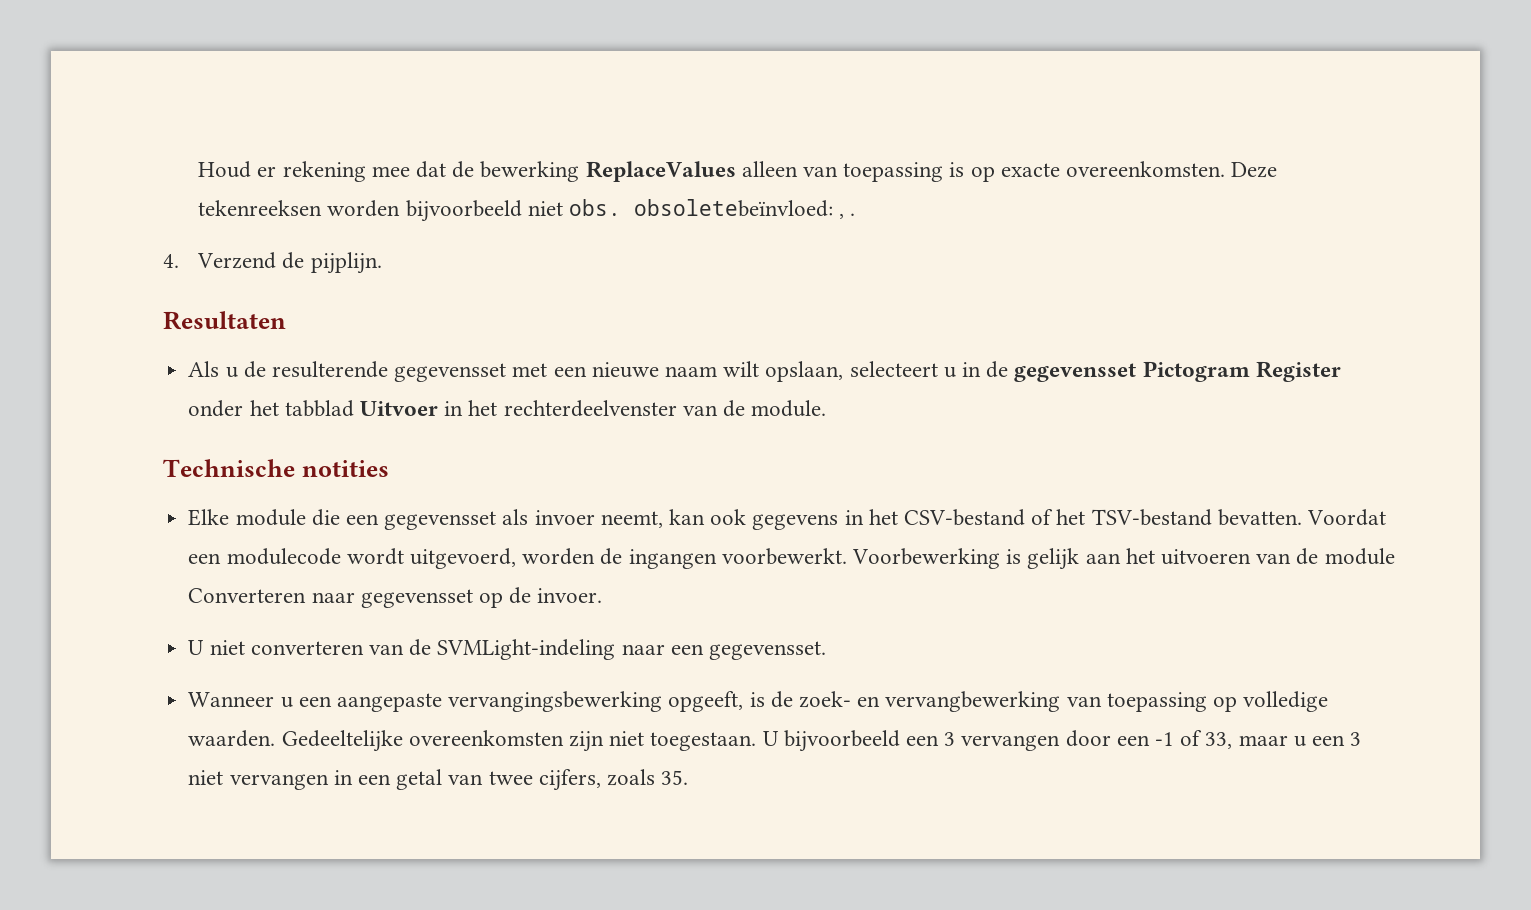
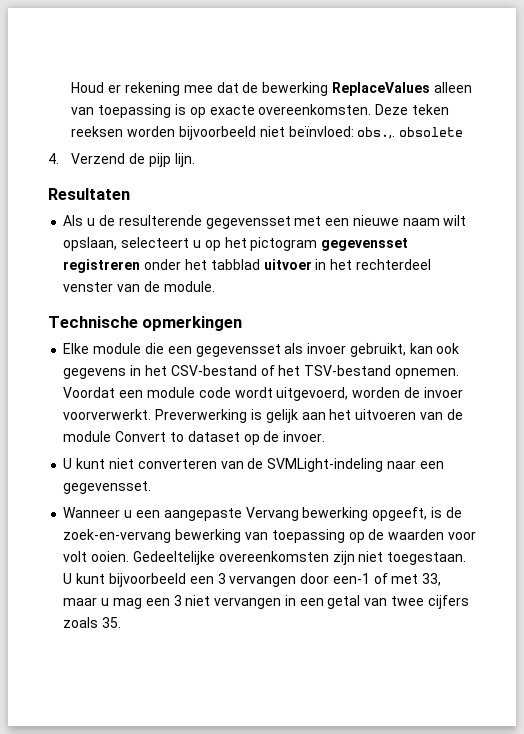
[198,200,323,216] tekenreeksen -> [411,104,449,115] [71,126,124,137] teken reeksen
[568,199,856,219] obs. obsoletebeïnvloed: , . -> [288,126,464,139] beïnvloed: obs.,. obsolete
[310,252,382,274] pijplijn. -> [149,153,195,167] pijp lijn.
[962,361,1341,382] in de gegevensset Pictogram Register -> [204,237,409,251] [63,259,141,273] op het pictogram gegevensset registreren
[359,400,677,417] Uitvoer in het rechterdeelvenster -> [263,259,431,270] [63,282,114,292] uitvoer in het rechterdeel venster
[301,460,389,477] notities -> [142,316,243,331] opmerkingen
[600,511,663,528] neemt, -> [349,343,406,357] gebruikt,
[1217,509,1302,526] bevatten. -> [394,368,459,379] opnemen.
[226,548,341,565] modulecode -> [146,387,231,398] module code
[628,548,1000,569] ingangen voorbewerkt. Voorbewerking -> [423,387,463,398] [63,409,248,423] invoer voorverwerkt. Preverwerking
[188,588,473,608] Converteren naar gegevensset -> [115,431,240,442] Convert to dataset
(205, 647) none -> [76,458,106,469] kunt
[448,691,663,712] vervangingsbewerking -> [245,507,369,521] Vervang bewerking
[798,691,1329,712] [188,730,276,747] zoek- en vervangbewerking van toepassing op volledige waarden. -> [63,529,476,543] [63,551,130,562] zoek-en-vervang bewerking van toepassing op de waarden voor volt ooien.
(779, 738) none -> [76,573,106,584] kunt
[1116,730,1203,746] een -1 of -> [332,573,419,584] een-1 of met
(1306, 741) none -> [112,598,142,609] mag
[538,769,601,791] cijfers, -> [427,595,469,609] cijfers

